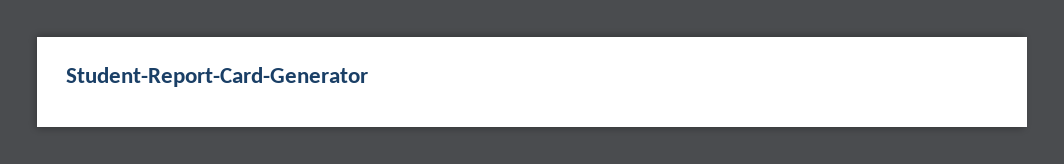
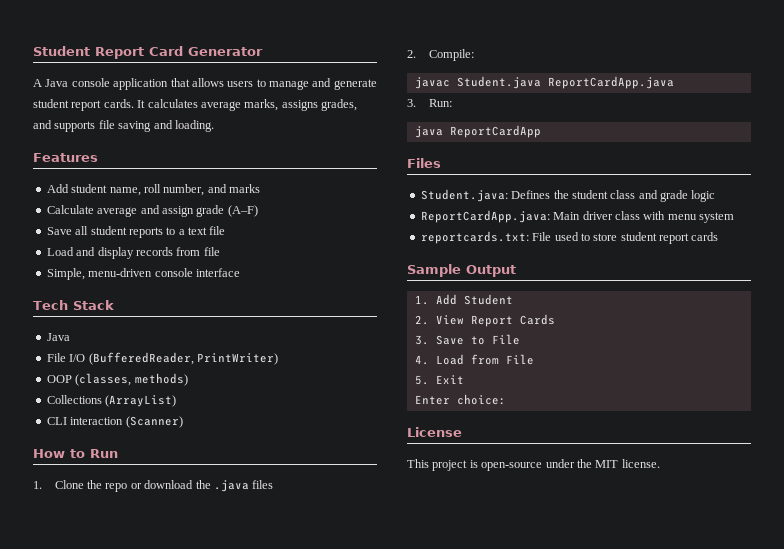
[66,67,368,87] Student-Report-Card-Generator -> [33,46,263,59] [33,78,377,90] [33,99,357,111] [33,120,214,132] [33,153,98,162] [46,184,260,196] [46,205,258,217] [46,226,226,238] [46,247,220,259] [46,268,240,280] [33,300,114,310] [46,333,70,341] [46,352,278,365] [46,373,188,386] [46,395,177,407] [46,416,183,428] [33,449,118,458] [33,480,274,492] [407,49,474,61] [414,76,674,89] [407,99,452,107] [414,125,541,138] [407,158,441,168] [420,189,716,202] [420,210,734,223] [420,231,719,244] [407,264,516,277] [414,294,513,305] [414,314,555,327] [414,334,520,345] [414,354,534,365] [414,375,464,385] [414,394,506,405] [407,427,462,437] [407,459,660,471] Student Report Card Generator // A Java console application that allows users to manage and generate student report cards. It calculates average marks, assigns grades, and supports file saving and loading. // Features // Add student name, roll number, and marks // Calculate average and assign grade (A–F) // Save all student reports to a text file // Load and display records from file // Simple, menu-driven console interface // Tech Stack // Java // File I/O (BufferedReader, PrintWriter) // OOP (classes, methods) // Collections (ArrayList) // CLI interaction (Scanner) // How to Run // 1. Clone the repo or download the .java files // 2. Compile: // javac Student.java ReportCardApp.java // 3. Run: // java ReportCardApp // Files // Student.java: Defines the student class and grade logic // ReportCardApp.java: Main driver class with menu system // reportcards.txt: File used to store student report cards // Sample Output // 1. Add Student // 2. View Report Cards // 3. Save to File // 4. Load from File // 5. Exit // Enter choice: // License // This project is open-source under the MIT license.

